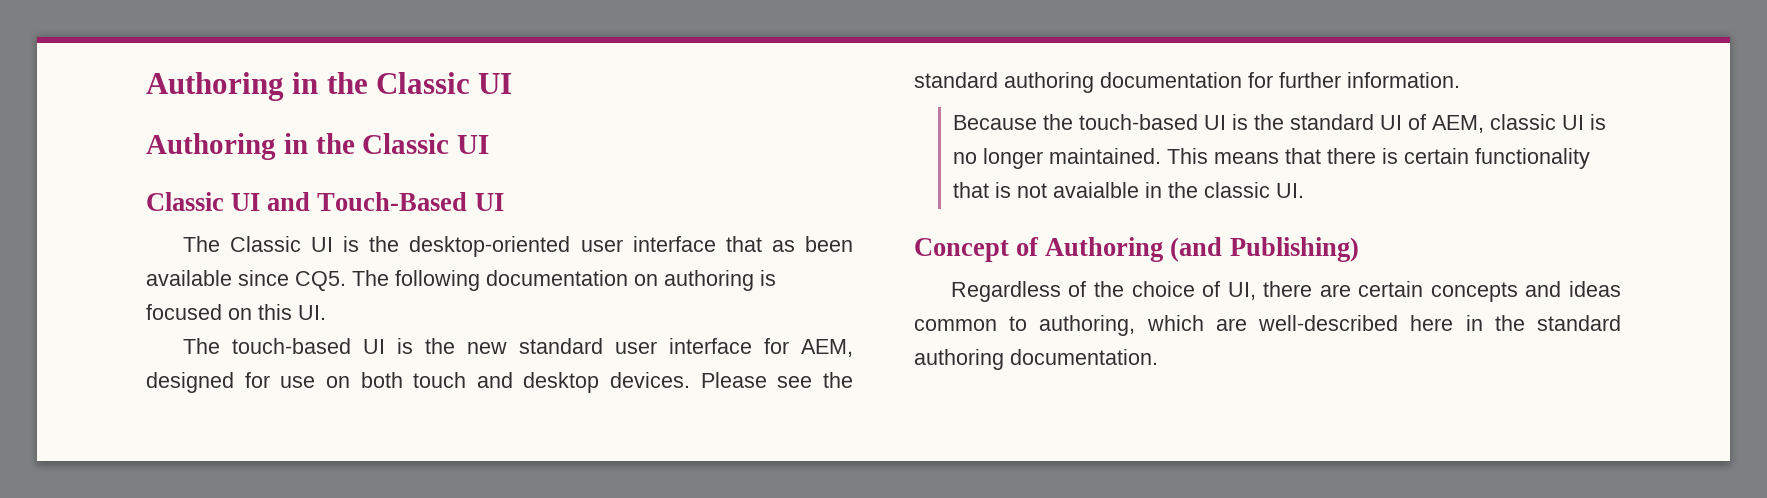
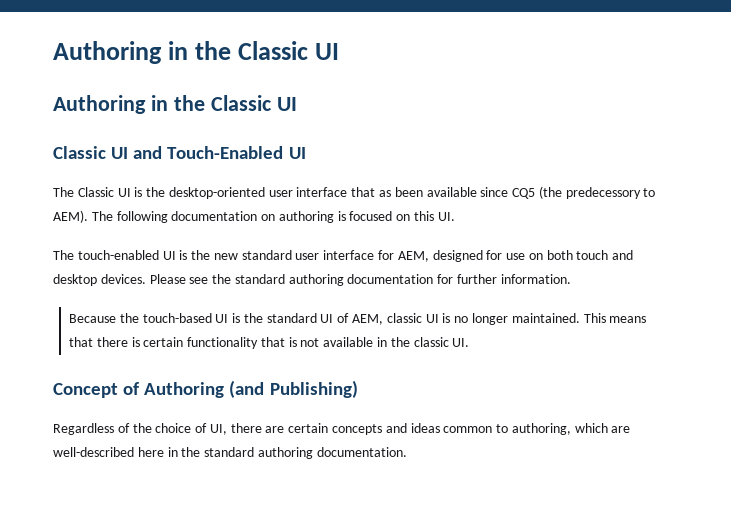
[317,192,468,211] Touch-Based -> [167,146,284,159] Touch-Enabled
[295,271,346,291] CQ5. -> [512,186,656,199] [53,210,88,223] CQ5 (the predecessory to AEM).
[231,338,351,354] touch-based -> [77,250,159,260] touch-enabled
[1052,182,1139,198] avaialble -> [323,337,374,347] available

